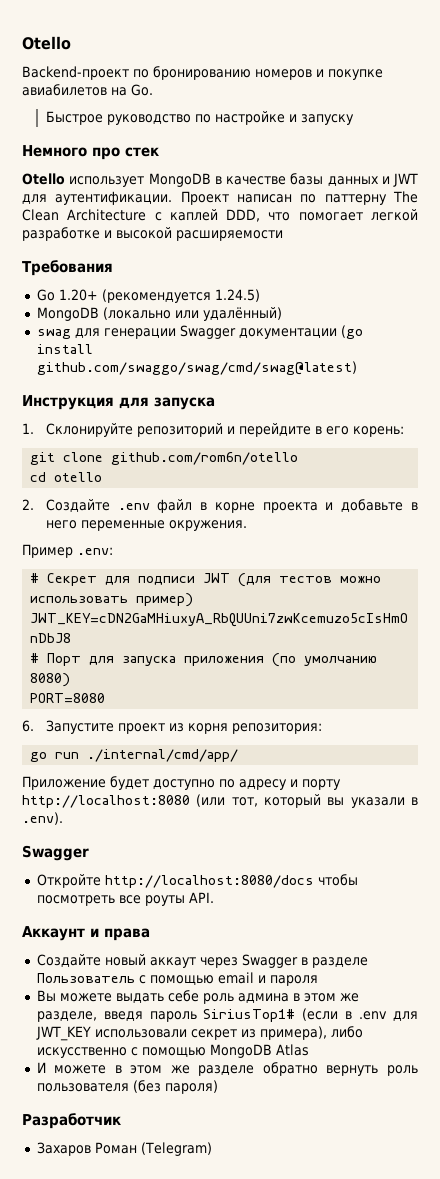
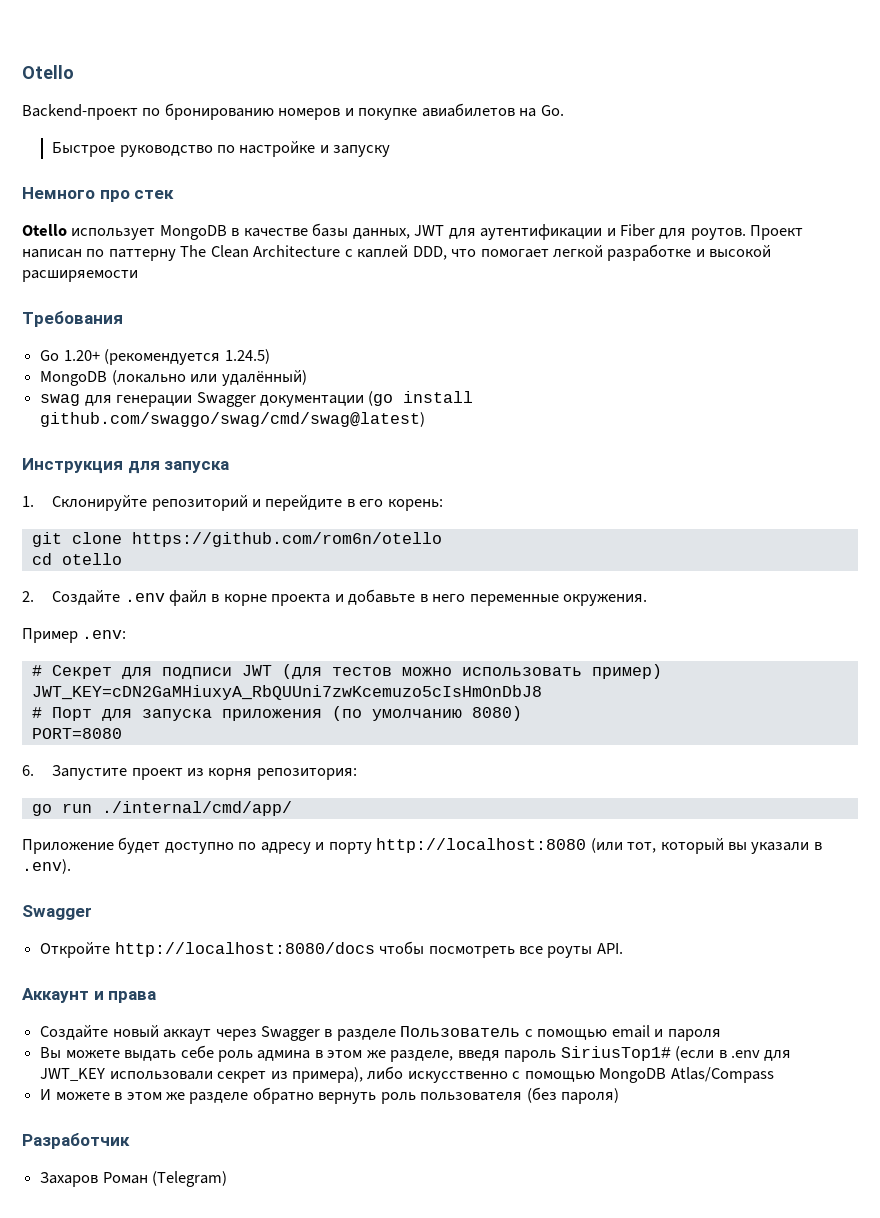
[327,173,418,187] [22,191,173,205] данных и JWT для аутентификации. -> [352,224,746,240] данных, JWT для аутентификации и Fiber для роутов.
[111,452,299,465] github.com/rom6n/otello -> [131,532,442,547] https://github.com/rom6n/otello
[275,1044,309,1056] Atlas -> [670,1067,774,1083] Atlas/Compass

